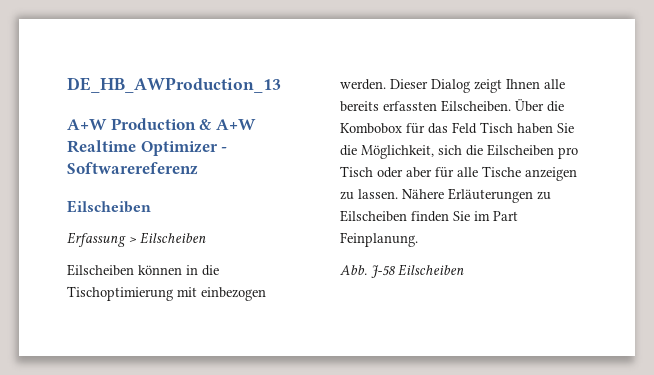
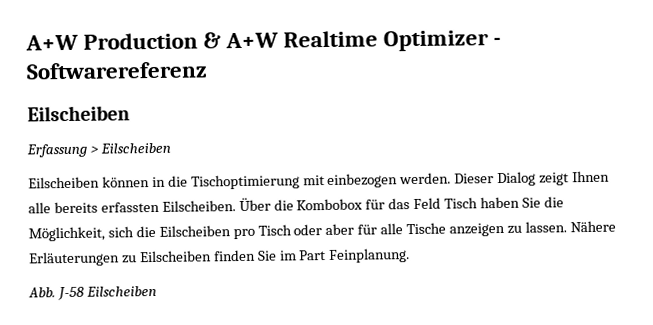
[67,77,281,93] DE_HB_AWProduction_13 // -> (25, 42) none

